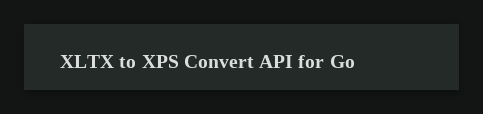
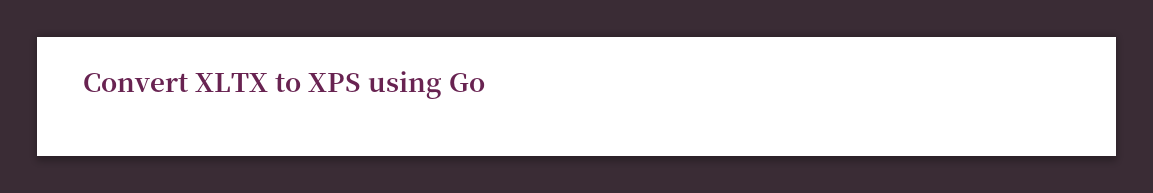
(60, 61) none -> [83,73,189,92] Convert
[183,55,325,68] Convert API for -> [368,71,443,99] using

